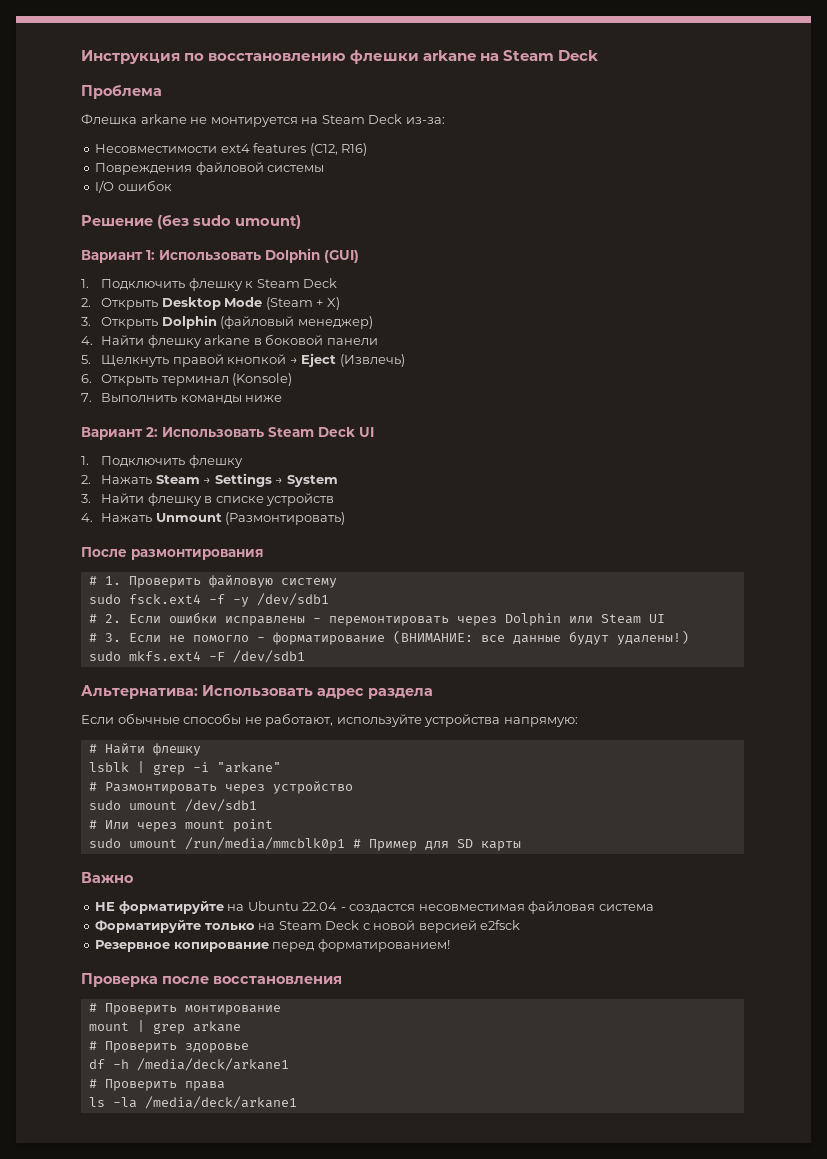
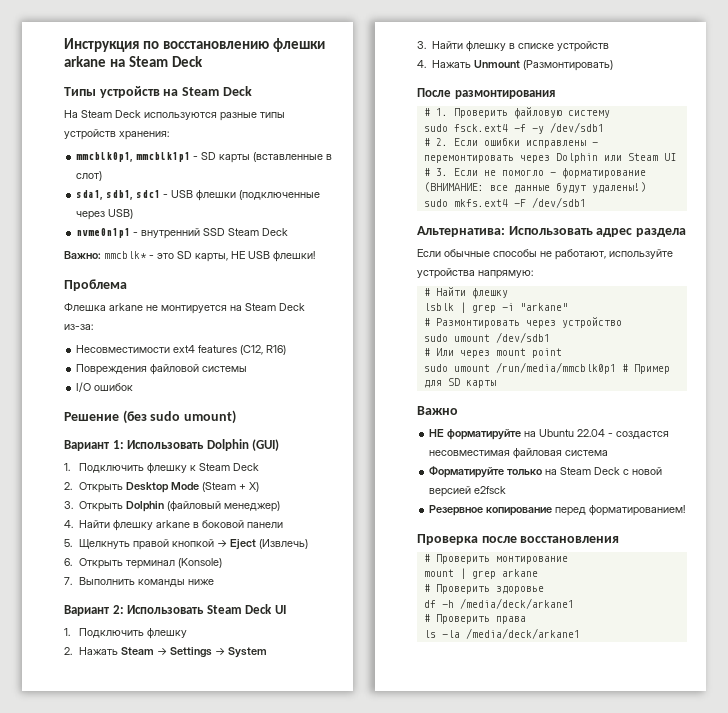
(599, 55) none -> [64,86,252,98] [64,110,285,121] [64,129,169,140] [76,152,333,163] [76,171,103,181] [76,190,321,201] [76,209,134,220] [76,228,289,239] [64,251,315,262] // Типы устройств на Steam Deck // На Steam Deck используются разные типы устройств хранения: // mmcblk0p1, mmcblk1p1 - SD карты (вставленные в слот) // sda1, sdb1, sdc1 - USB флешки (подключенные через USB) // nvme0n1p1 - внутренний SSD Steam Deck // Важно: mmcblk* - это SD карты, НЕ USB флешки!

